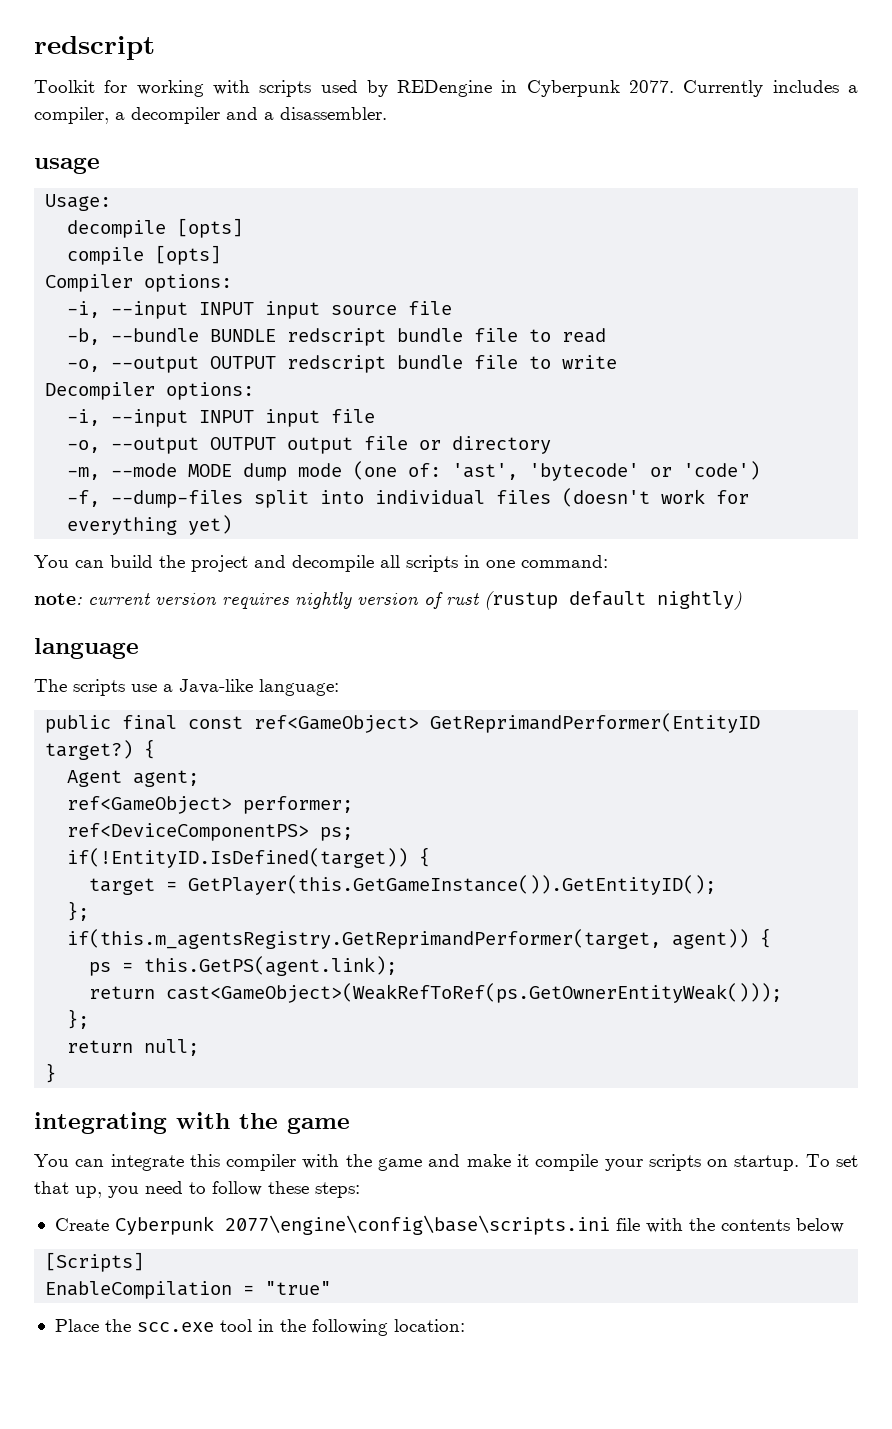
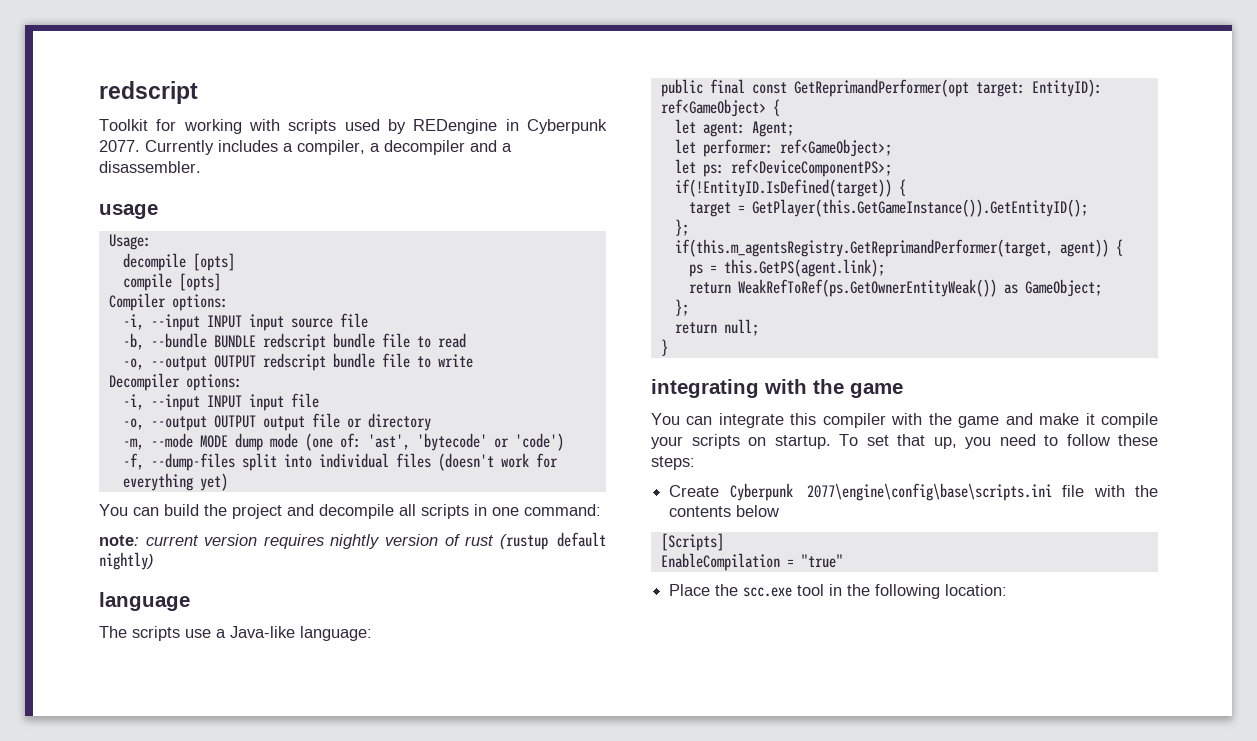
[254,713,761,733] [45,739,156,760] [67,770,200,787] [67,796,354,814] [67,823,354,841] ref<GameObject> GetReprimandPerformer(EntityID target?) { // Agent agent; // ref<GameObject> performer; // ref<DeviceComponentPS> ps; -> [793,79,1102,97] [660,99,780,117] [674,119,794,137] [674,139,892,157] [674,159,892,177] GetReprimandPerformer(opt target: EntityID): ref<GameObject> { // let agent: Agent; // let performer: ref<GameObject>; // let ps: ref<DeviceComponentPS>;
[166,983,783,1003] cast<GameObject>(WeakRefToRef(ps.GetOwnerEntityWeak())); -> [737,279,1102,297] WeakRefToRef(ps.GetOwnerEntityWeak()) as GameObject;

